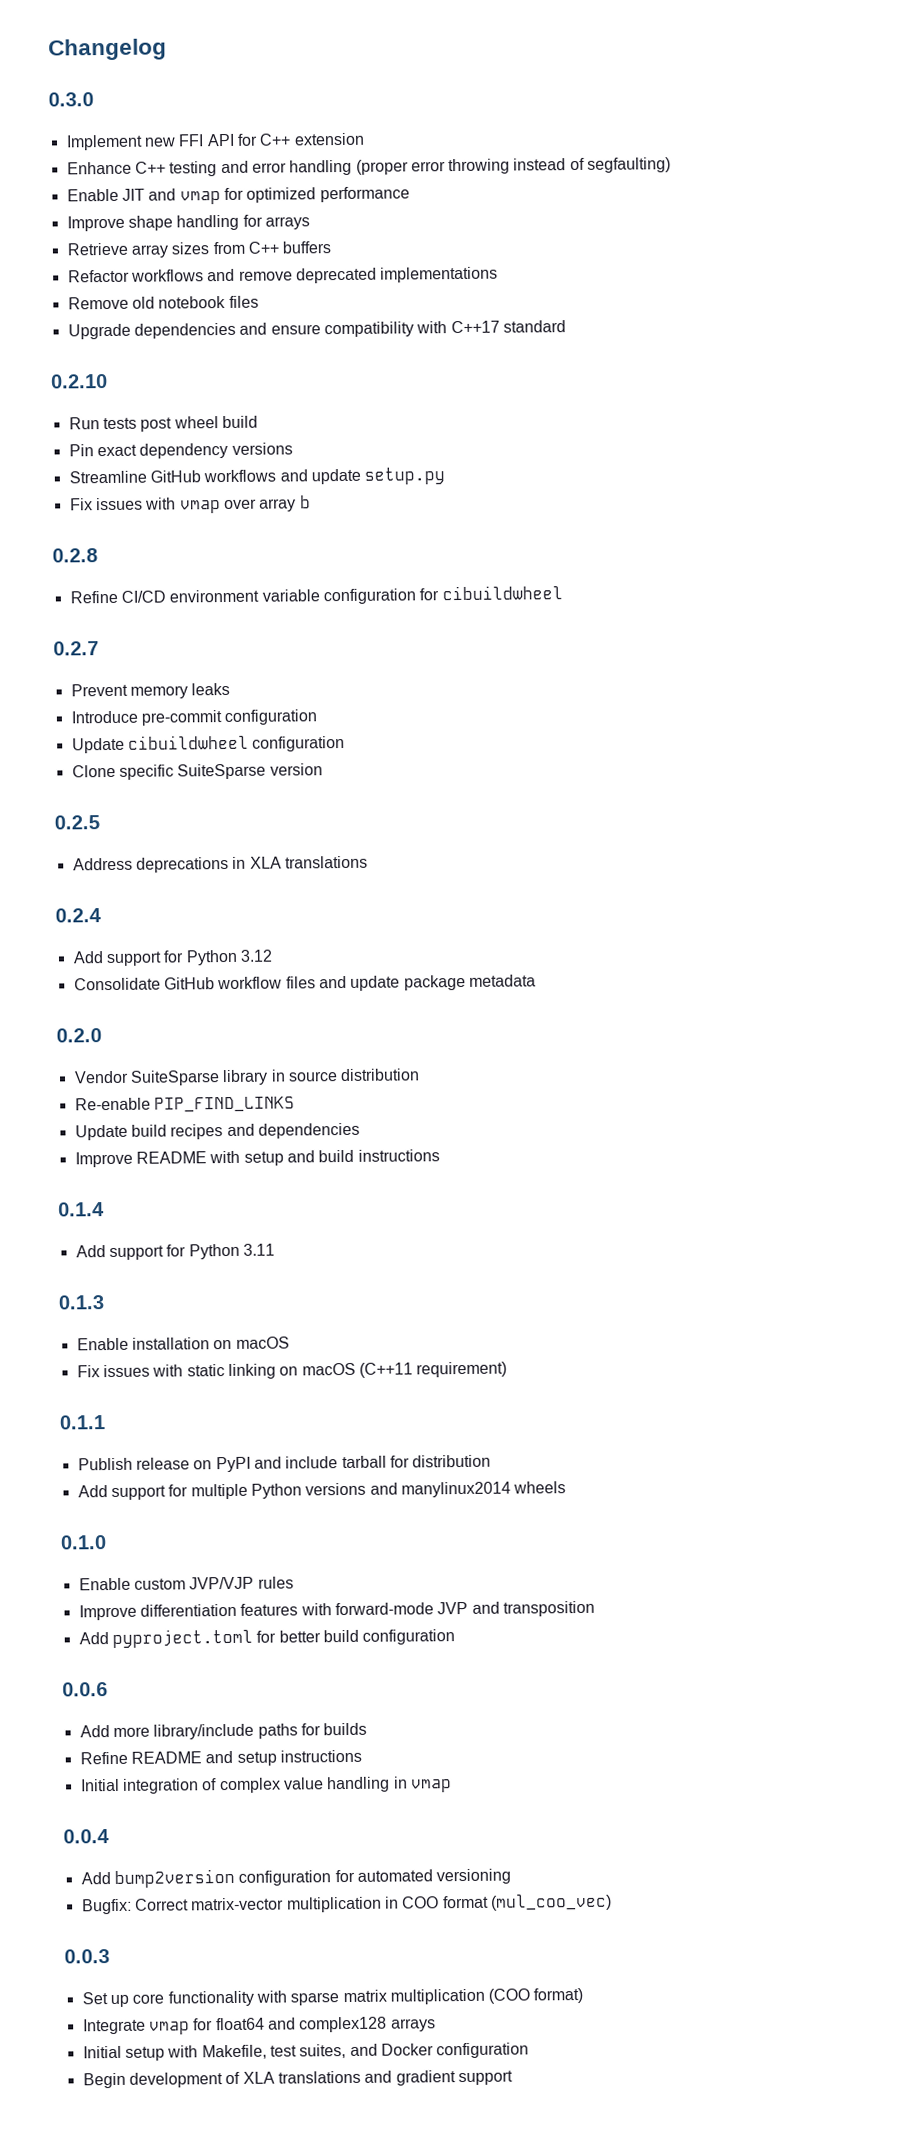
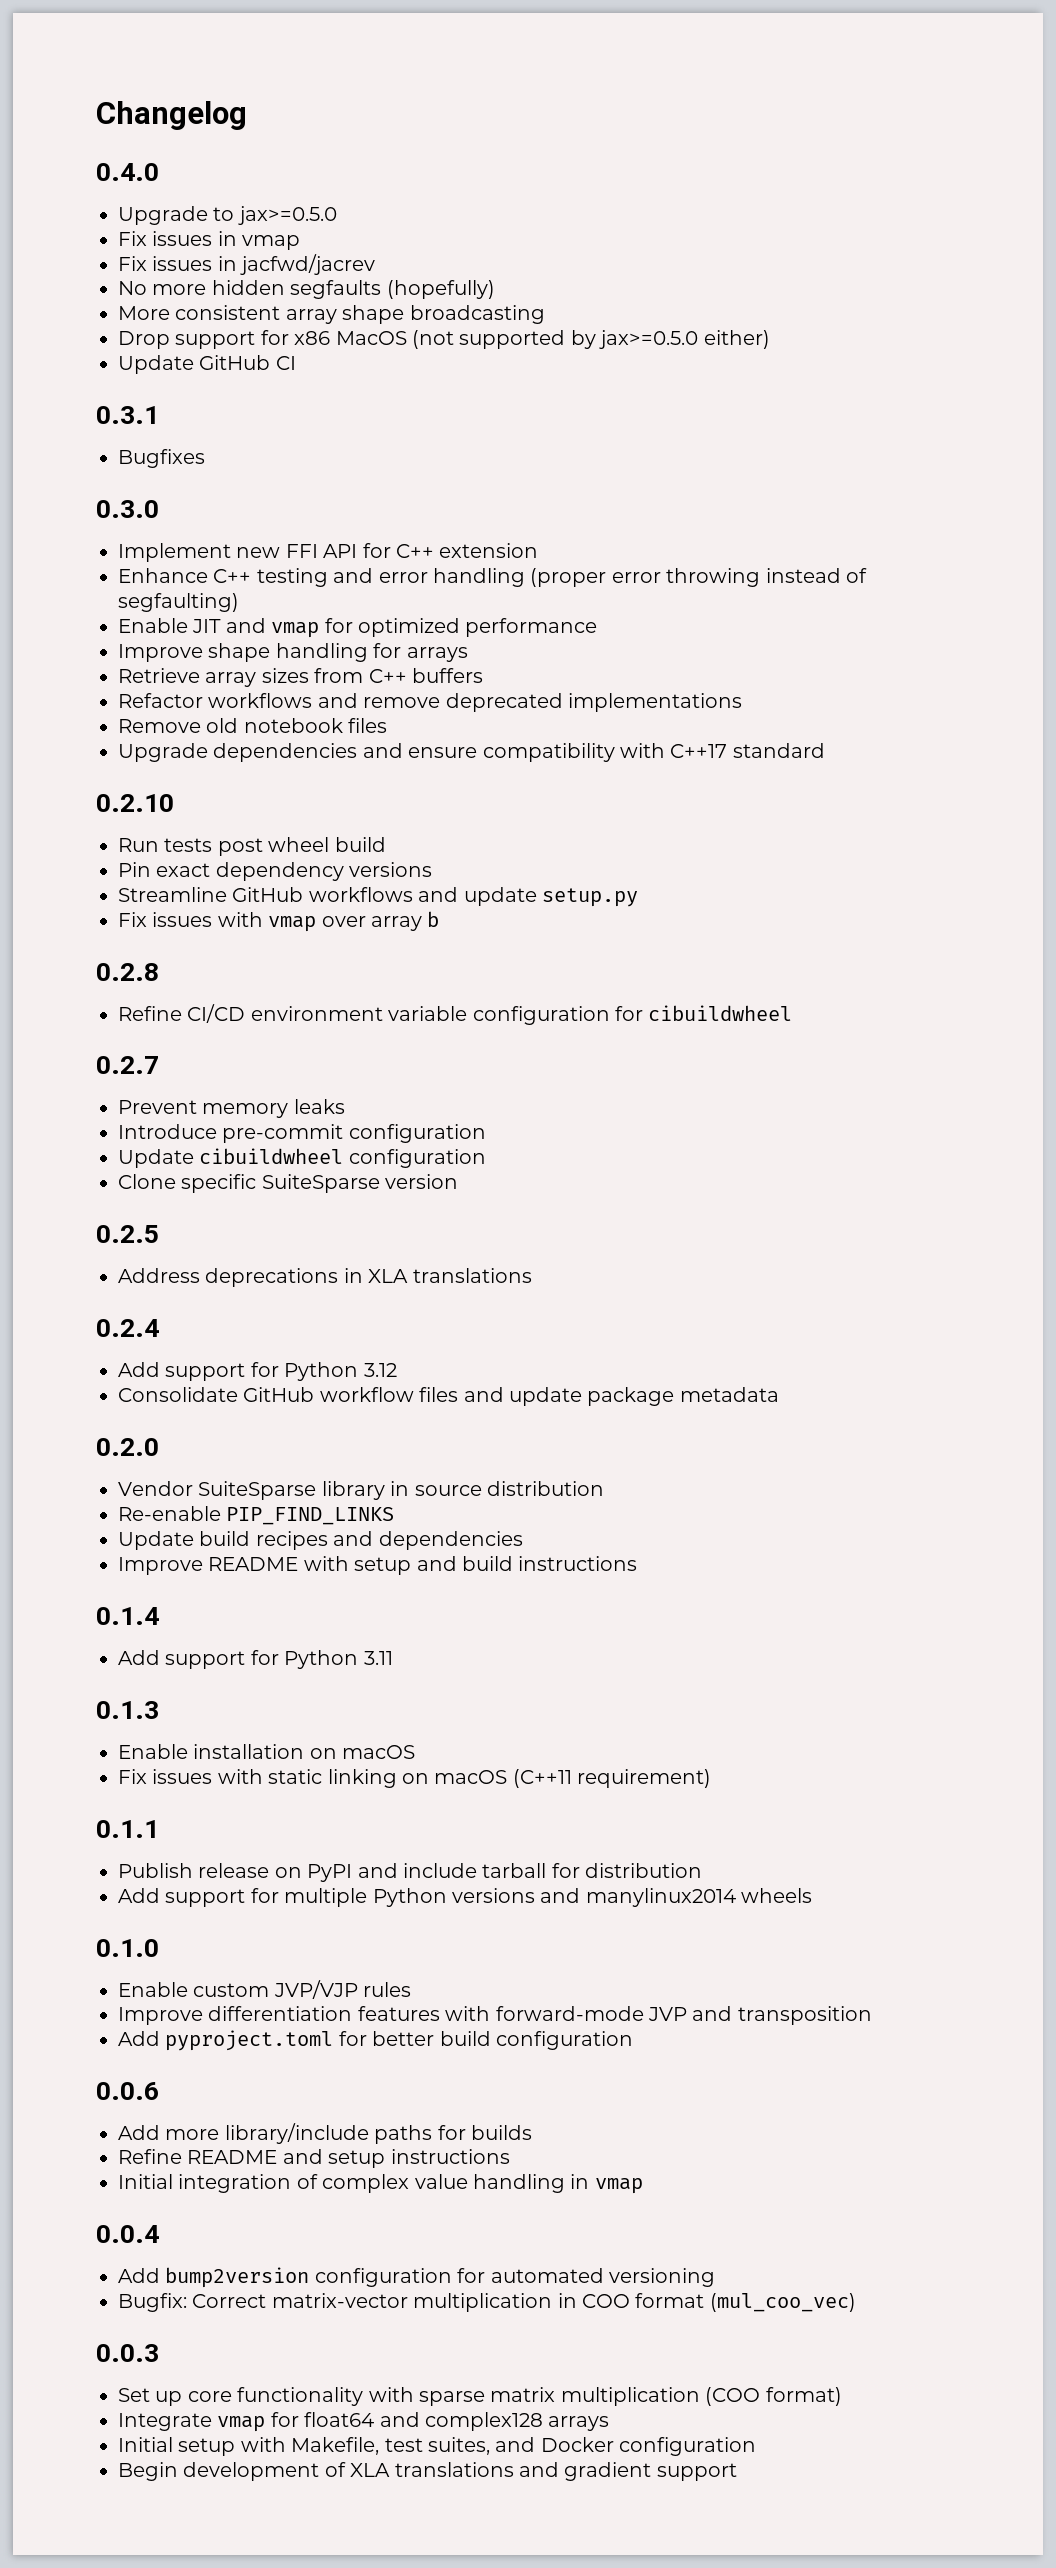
(167, 49) none -> [96,163,159,181] [118,206,337,225] [118,231,301,250] [118,254,376,275] [118,280,495,299] [118,305,545,324] [118,330,770,349] [118,355,296,374] [96,406,159,424] [118,449,205,468] // 0.4.0 // Upgrade to jax>=0.5.0 // Fix issues in vmap // Fix issues in jacfwd/jacrev // No more hidden segfaults (hopefully) // More consistent array shape broadcasting // Drop support for x86 MacOS (not supported by jax>=0.5.0 either) // Update GitHub CI // 0.3.1 // Bugfixes

